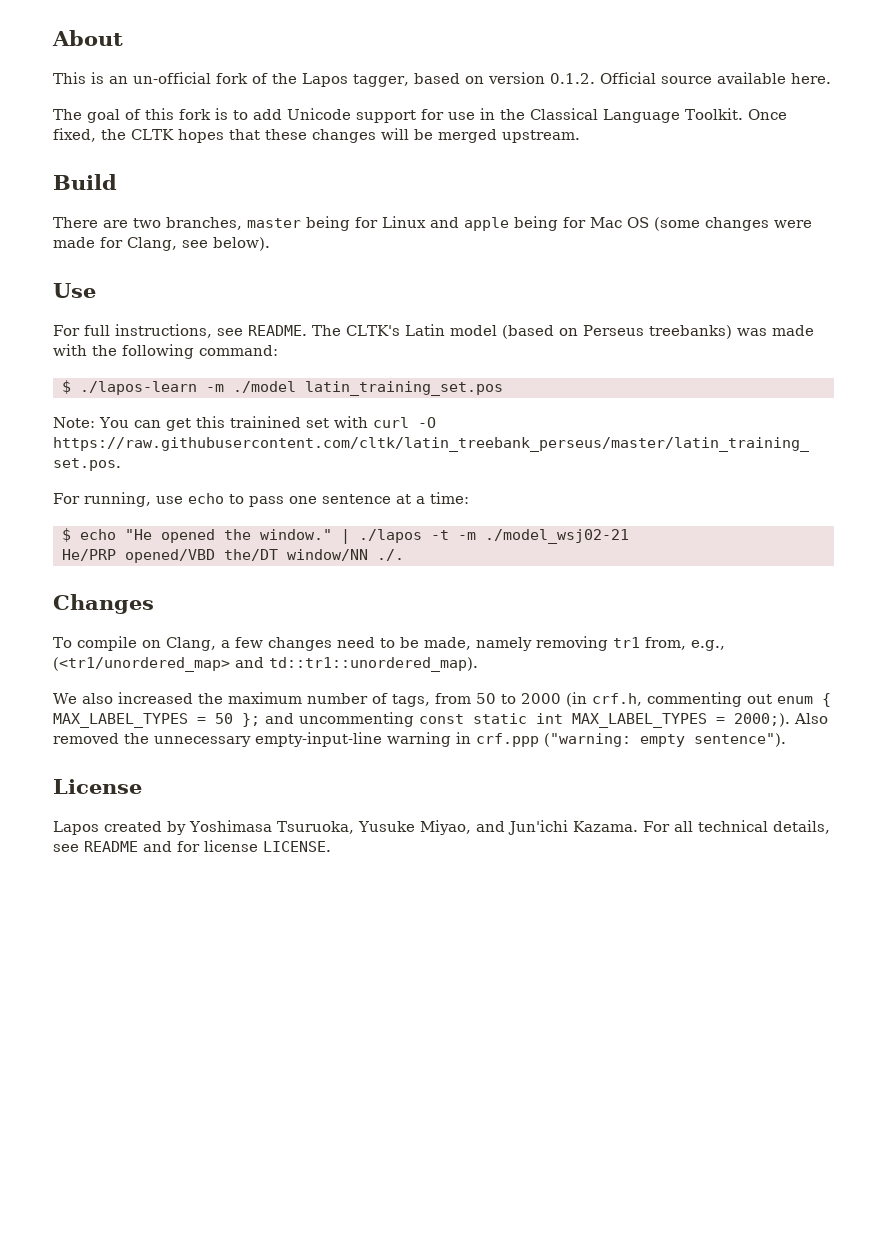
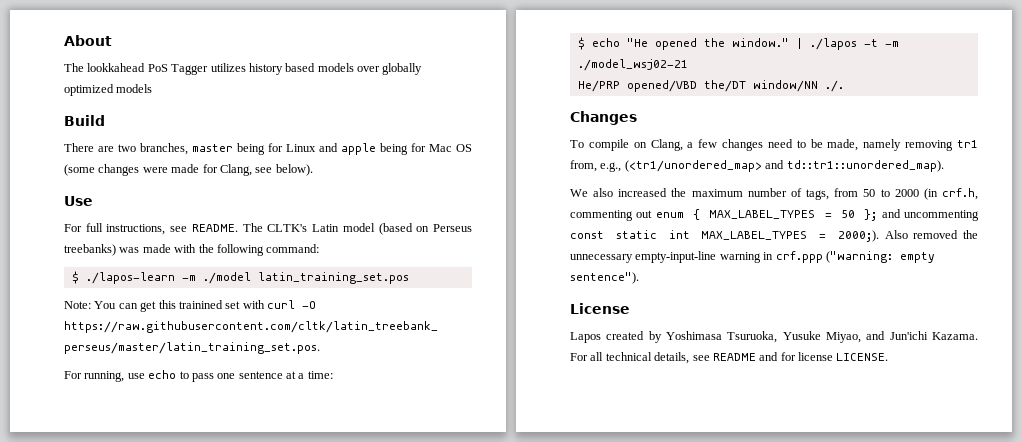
[53,72,831,87] [53,108,787,123] [53,128,580,143] This is an un-official fork of the Lapos tagger, based on version 0.1.2. Official source available here. // The goal of this fork is to add Unicode support for use in the Classical Language Toolkit. Once fixed, the CLTK hopes that these changes will be merged upstream. -> [64,63,423,75] [64,84,153,96] The lookkahead PoS Tagger utilizes history based models over globally optimized models

